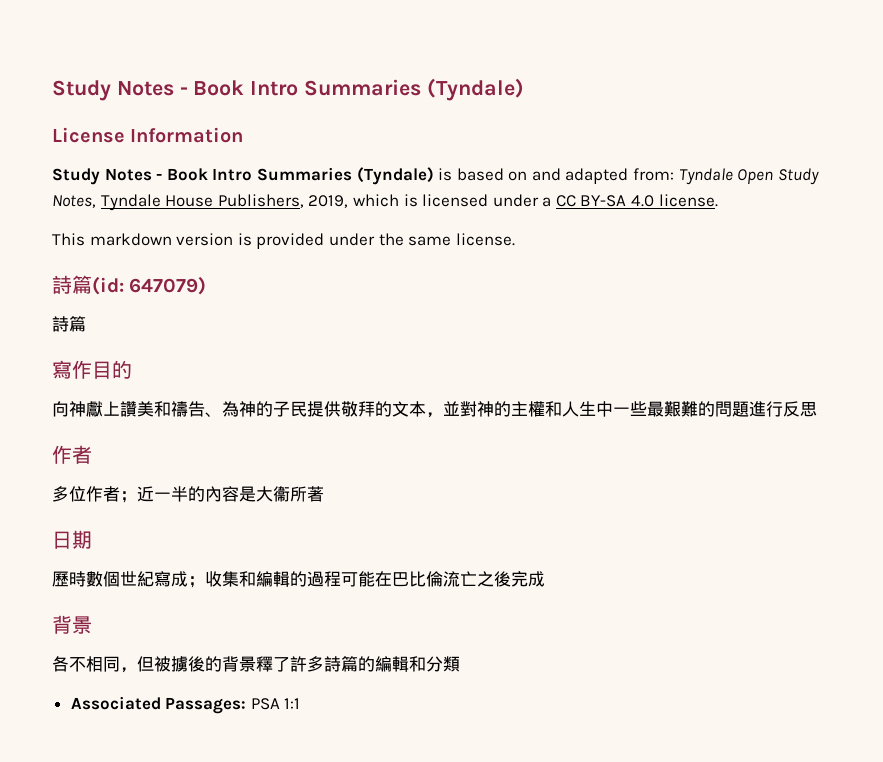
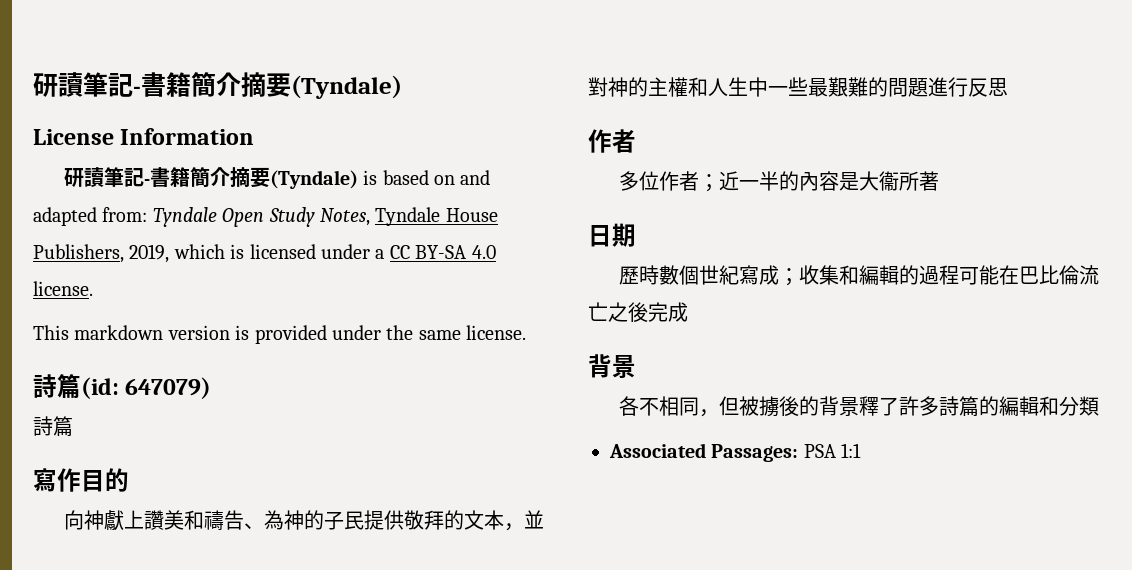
[52,78,524,101] [52,127,244,143] [52,167,352,185] Study Notes - Book Intro Summaries (Tyndale) // License Information // Study Notes - Book Intro Summaries -> [33,72,402,99] [33,128,255,145] [63,167,270,188] 研讀筆記-書籍簡介摘要(Tyndale) // License Information // 研讀筆記-書籍簡介摘要

